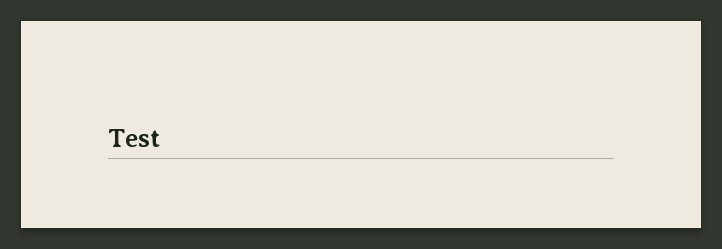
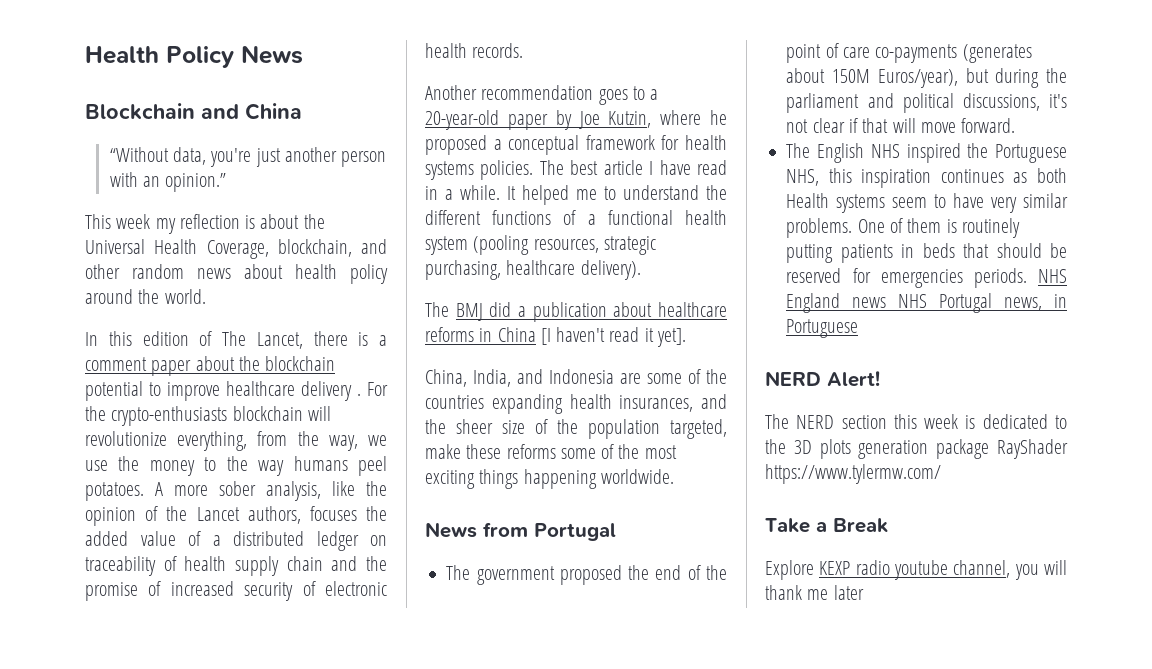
[108,129,160,147] Test -> [85,45,303,68] [85,103,302,120] [109,147,387,167] [109,172,227,192] [85,214,325,234] [85,239,387,259] [85,264,388,284] [85,289,206,304] [85,331,387,349] [85,356,336,376] [85,381,388,401] [85,406,331,426] [85,431,387,451] [85,456,387,476] [85,481,387,501] [85,506,387,526] [85,531,387,551] [85,556,387,576] [85,581,387,601] [425,43,524,58] [425,85,659,105] [425,110,727,130] [425,135,727,155] [425,160,727,180] [425,185,727,205] [425,210,727,225] [425,235,656,255] [425,260,641,280] [425,302,727,322] [425,327,686,347] [425,369,727,387] [425,394,727,414] [425,419,727,439] [425,444,677,459] [425,469,674,489] [425,522,616,541] [446,565,727,585] [786,43,1032,63] [786,68,1067,88] [786,93,1067,113] [786,118,1016,133] [786,143,1067,163] [786,168,1067,188] [786,193,1068,213] [786,218,1020,238] [786,243,1067,263] [786,268,1067,288] [786,293,1067,313] [786,319,859,338] [765,371,880,387] [765,414,1067,429] [765,439,1068,459] [765,464,941,484] [765,518,888,533] [765,560,1067,580] [765,585,864,600] Health Policy News // Blockchain and China // “Without data, you're just another person with an opinion.” // This week my reflection is about the Universal Health Coverage, blockchain, and other random news about health policy around the world. // In this edition of The Lancet, there is a comment paper about the blockchain potential to improve healthcare delivery . For the crypto-enthusiasts blockchain will revolutionize everything, from the way, we use the money to the way humans peel potatoes. A more sober analysis, like the opinion of the Lancet authors, focuses the added value of a distributed ledger on traceability of health supply chain and the promise of increased security of electronic health records. // Another recommendation goes to a 20-year-old paper by Joe Kutzin, where he proposed a conceptual framework for health systems policies. The best article I have read in a while. It helped me to understand the different functions of a functional health system (pooling resources, strategic purchasing, healthcare delivery). // The BMJ did a publication about healthcare reforms in China [I haven't read it yet]. // China, India, and Indonesia are some of the countries expanding health insurances, and the sheer size of the population targeted, make these reforms some of the most exciting things happening worldwide. // News from Portugal // The government proposed the end of the point of care co-payments (generates about 150M Euros/year), but during the parliament and political discussions, it's not clear if that will move forward. // The English NHS inspired the Portuguese NHS, this inspiration continues as both Health systems seem to have very similar problems. One of them is routinely putting patients in beds that should be reserved for emergencies periods. NHS England news NHS Portugal news, in Portuguese // NERD Alert! // The NERD section this week is dedicated to the 3D plots generation package RayShader https://www.tylermw.com/ // Take a Break // Explore KEXP radio youtube channel, you will thank me later

